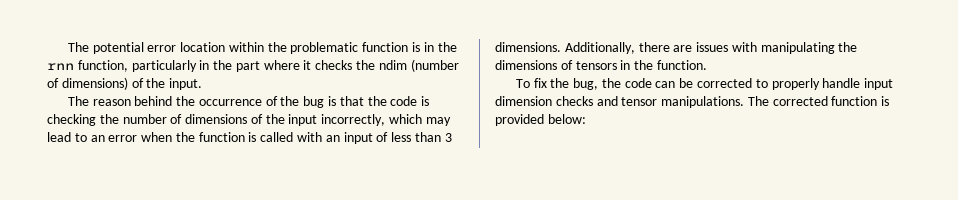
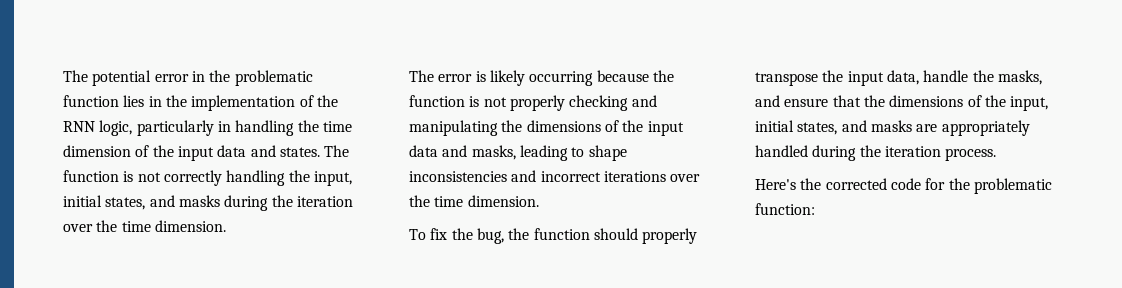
[180,42,264,52] location within -> [191,71,205,82] in
[411,42,457,52] [47,59,459,72] [47,77,203,90] [67,96,430,108] [47,114,451,126] [47,132,452,144] [495,42,858,54] [495,60,707,70] is in the rnn function, particularly in the part where it checks the ndim (number of dimensions) of the input. // The reason behind the occurrence of the bug is that the code is checking the number of dimensions of the input incorrectly, which may lead to an error when the function is called with an input of less than 3 dimensions. Additionally, there are issues with manipulating the dimensions of tensors in the function. -> [123,95,338,111] [63,120,352,136] [63,145,350,161] [63,170,352,186] [63,195,353,211] [63,220,226,232] [409,70,674,86] [409,95,657,111] [409,120,684,136] [409,145,627,161] [409,170,701,182] [409,195,539,207] lies in the implementation of the RNN logic, particularly in handling the time dimension of the input data and states. The function is not correctly handling the input, initial states, and masks during the iteration over the time dimension. // The error is likely occurring because the function is not properly checking and manipulating the dimensions of the input data and masks, leading to shape inconsistencies and incorrect iterations over the time dimension.
[624,78,894,90] [495,96,890,108] [495,114,586,126] code can be corrected to properly handle input dimension checks and tensor manipulations. The corrected function is provided below: -> [533,228,698,244] [755,70,1042,86] [755,95,1049,111] [755,120,1030,136] [755,145,997,161] [755,178,1052,194] [755,203,815,215] function should properly transpose the input data, handle the masks, and ensure that the dimensions of the input, initial states, and masks are appropriately handled during the iteration process. // Here's the corrected code for the problematic function:

